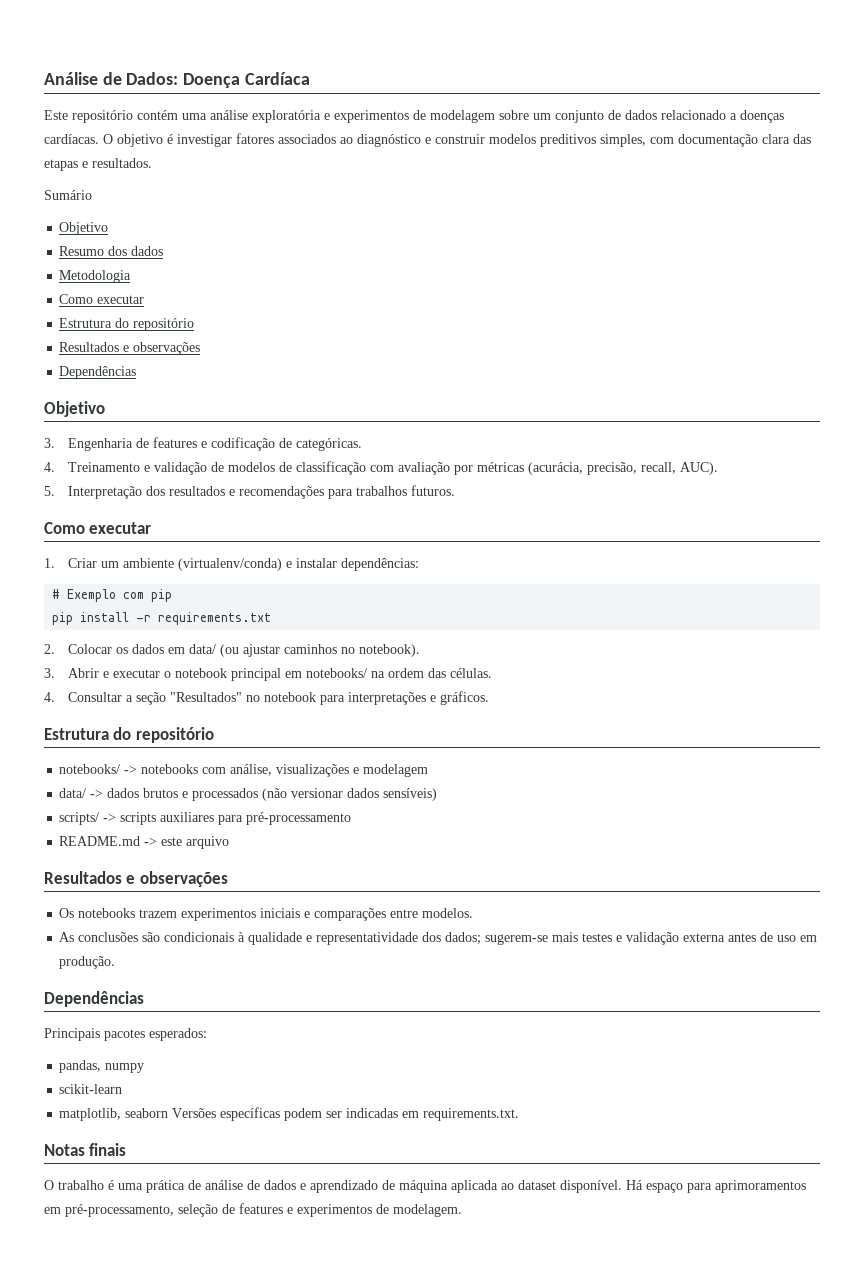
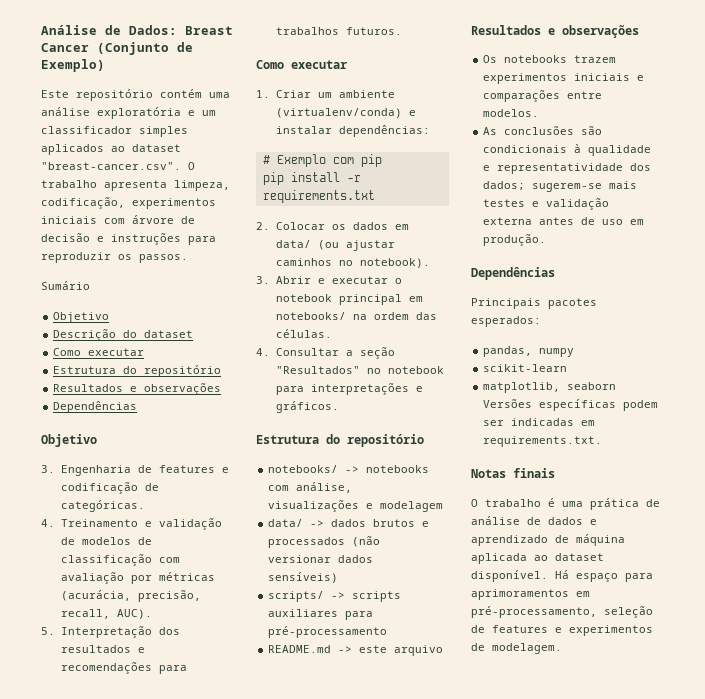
[183,72,310,88] Doença Cardíaca -> [185,26,233,35] [41,42,193,55] [41,59,105,72] Breast Cancer (Conjunto de Exemplo)
[334,110,784,123] [44,133,811,147] [44,158,152,171] [44,190,92,200] [59,222,109,235] [59,246,164,256] [59,270,132,283] experimentos de modelagem sobre um conjunto de dados relacionado a doenças cardíacas. O objetivo é investigar fatores associados ao diagnóstico e construir modelos preditivos simples, com documentação clara das etapas e resultados. // Sumário // Objetivo // Resumo dos dados // Metodologia -> [202,110,216,116] [41,126,188,137] [41,144,181,155] [41,162,195,170] [41,180,230,191] [41,197,216,209] [41,215,195,224] [41,233,216,245] [41,252,188,263] [41,281,90,290] [53,312,110,323] [53,329,194,341] um classificador simples aplicados ao dataset "breast-cancer.csv". O trabalho apresenta limpeza, codificação, experimentos iniciais com árvore de decisão e instruções para reproduzir os passos. // Sumário // Objetivo // Descrição do dataset

